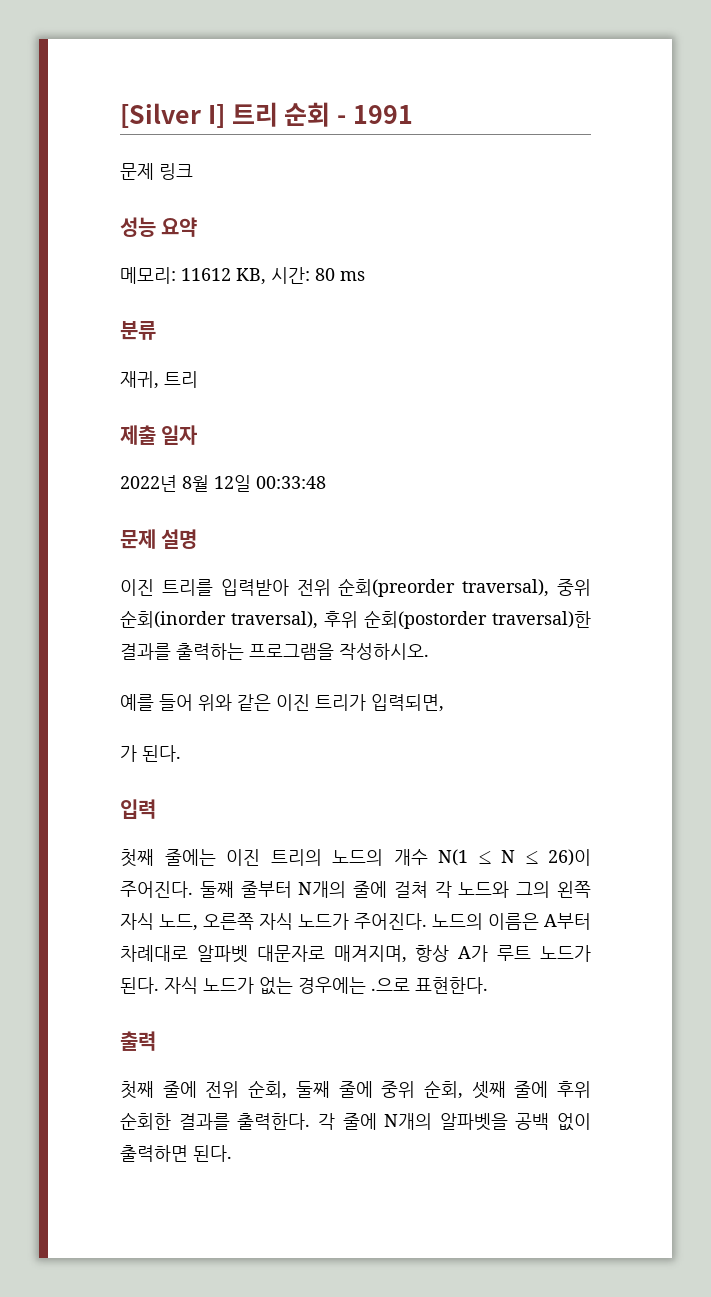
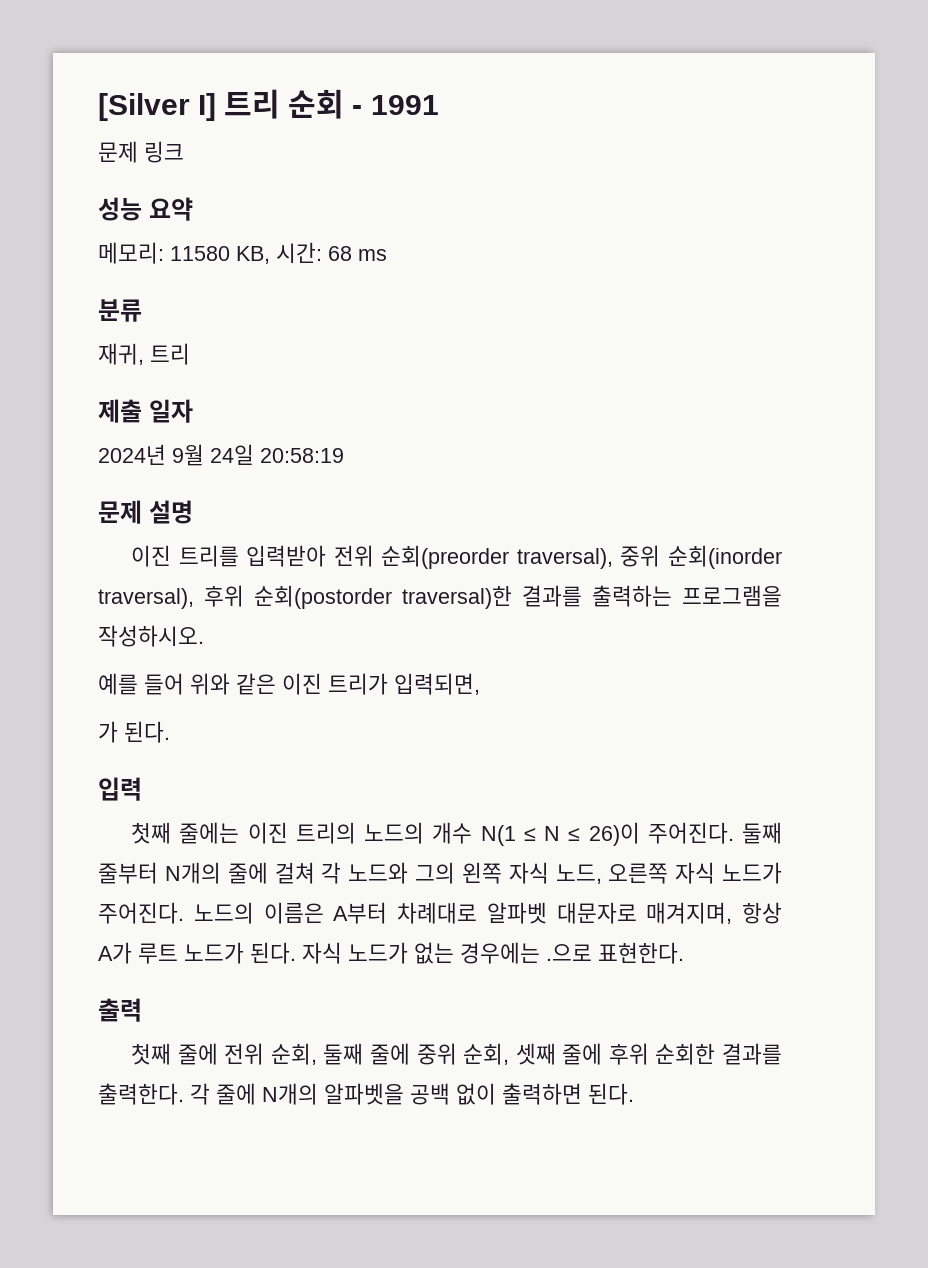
[181,268,231,281] 11612 -> [170,246,230,261] 11580
[315,268,335,281] 80 -> [328,246,352,261] 68
[120,475,326,492] 2022년 8월 12일 00:33:48 -> [98,444,344,466] 2024년 9월 24일 20:58:19

